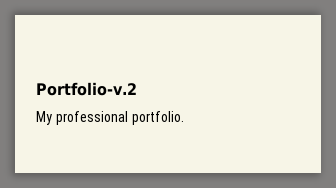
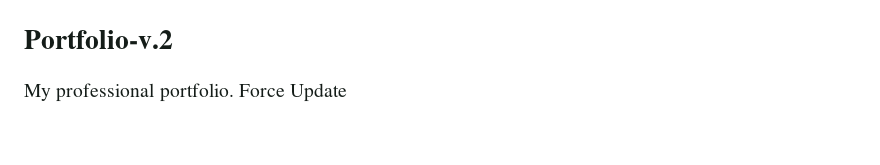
(184, 118) none -> [238,83,348,102] Force Update

